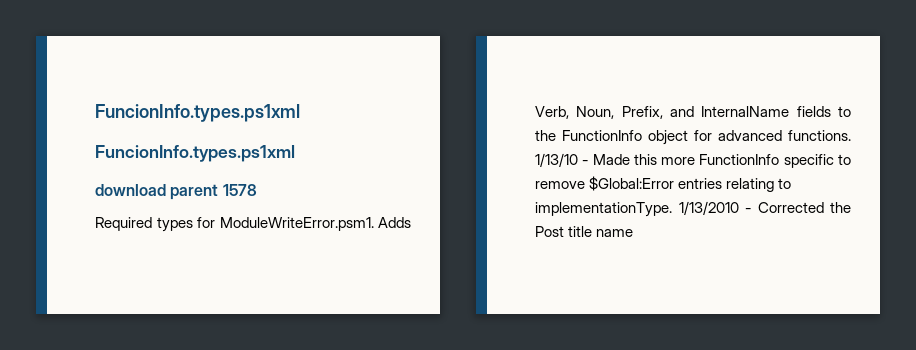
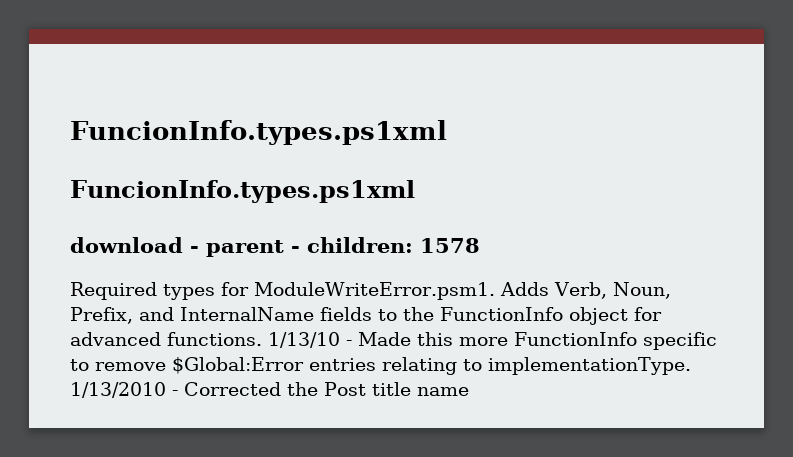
[170,184,219,200] parent -> [190,237,413,257] - parent - children:

